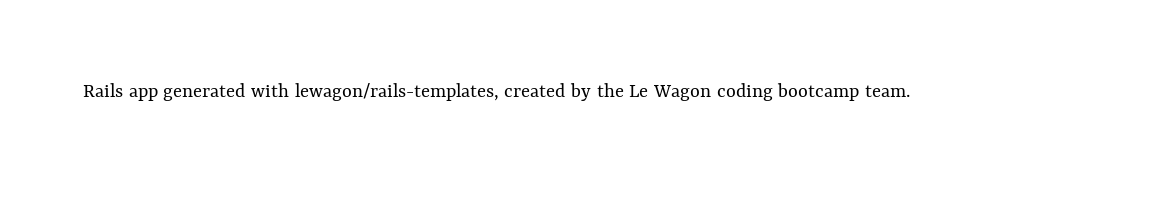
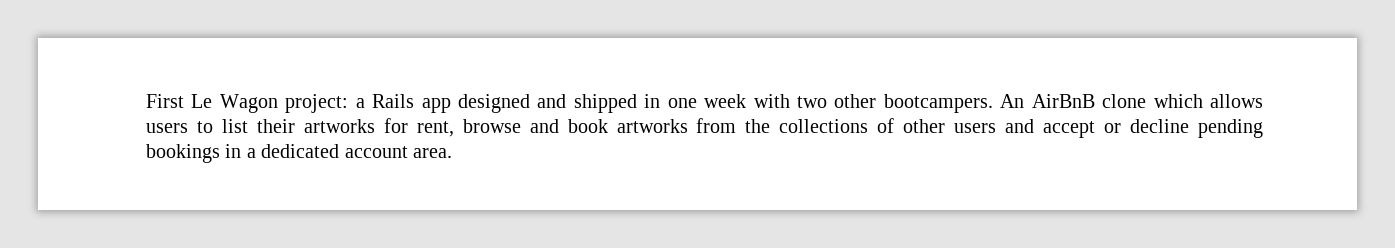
[83,83,911,101] Rails app generated with lewagon/rails-templates, created by the Le Wagon coding bootcamp team. -> [146,94,1264,113] [146,118,1264,138] [146,144,452,163] First Le Wagon project: a Rails app designed and shipped in one week with two other bootcampers. An AirBnB clone which allows users to list their artworks for rent, browse and book artworks from the collections of other users and accept or decline pending bookings in a dedicated account area.

